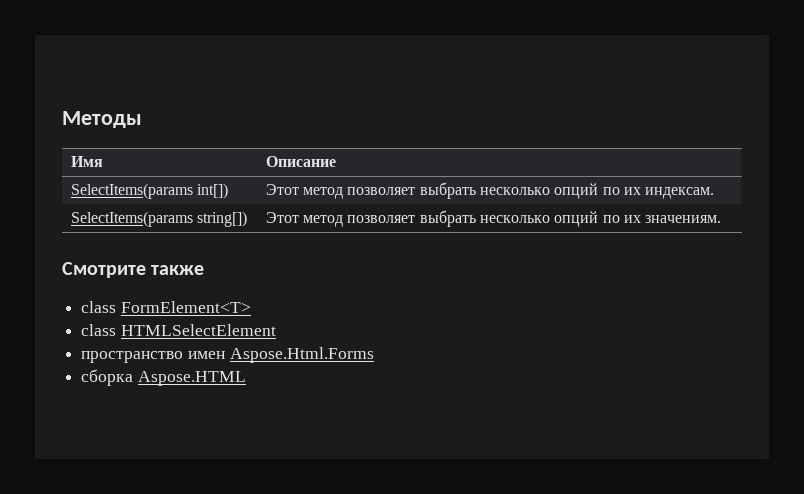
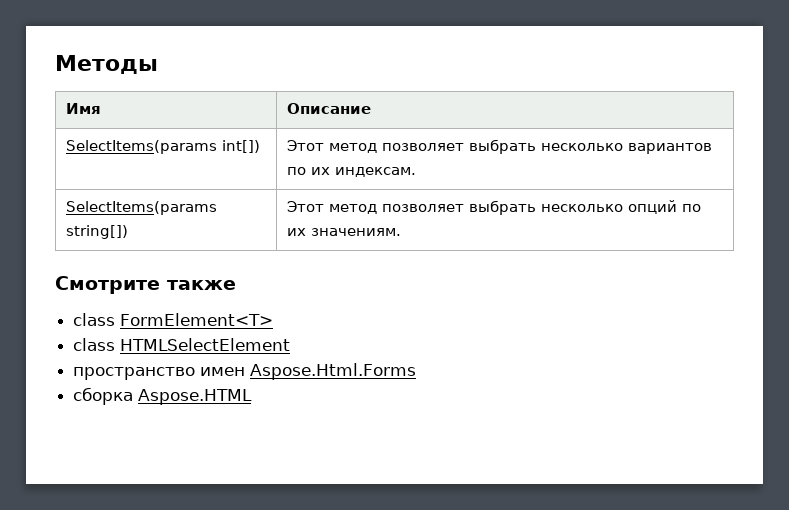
[554,183,599,199] опций -> [627,143,712,154] вариантов

